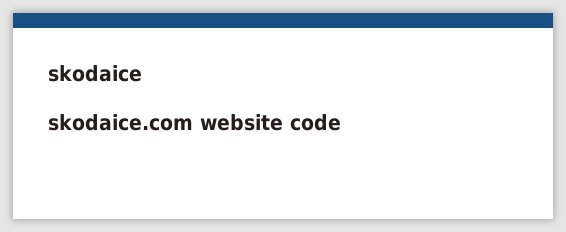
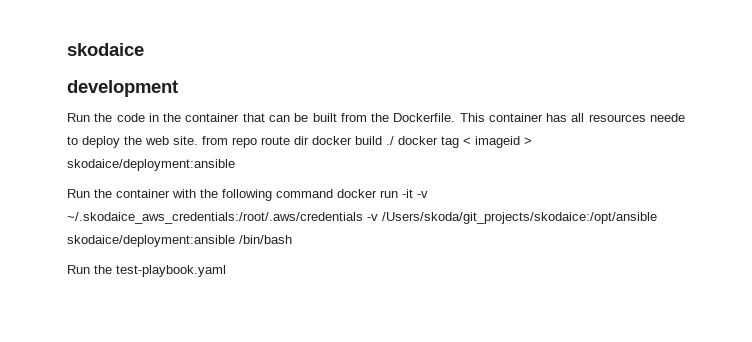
[48,114,341,131] skodaice.com website code -> [67,80,178,97] [67,113,685,122] [67,136,532,148] [67,159,235,171] [67,189,428,201] [67,212,657,224] [67,235,292,247] [67,265,226,277] development // Run the code in the container that can be built from the Dockerfile. This container has all resources neede to deploy the web site. from repo route dir docker build ./ docker tag < imageid > skodaice/deployment:ansible // Run the container with the following command docker run -it -v ~/.skodaice_aws_credentials:/root/.aws/credentials -v /Users/skoda/git_projects/skodaice:/opt/ansible skodaice/deployment:ansible /bin/bash // Run the test-playbook.yaml

